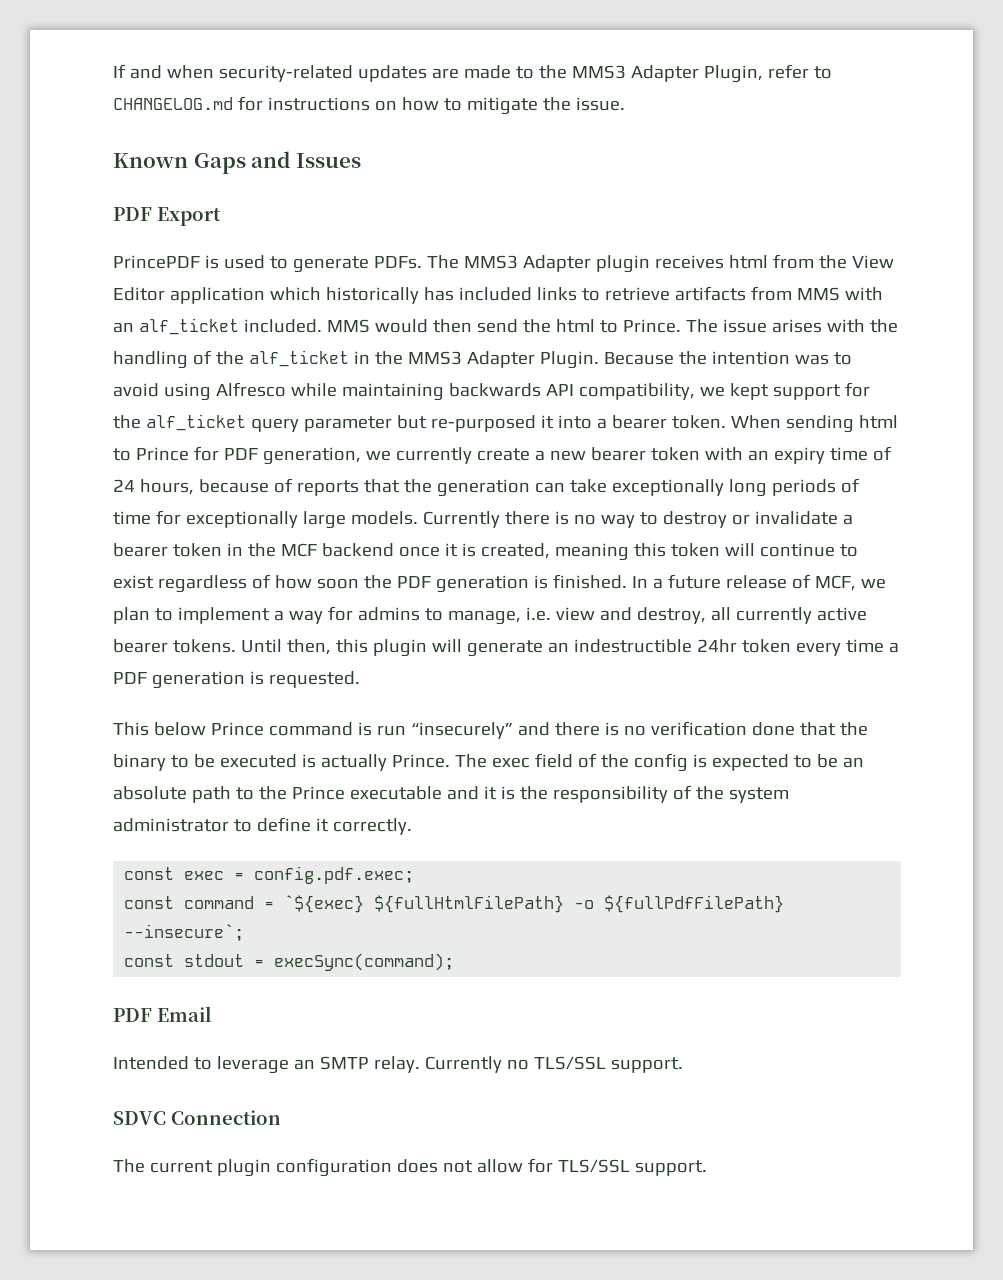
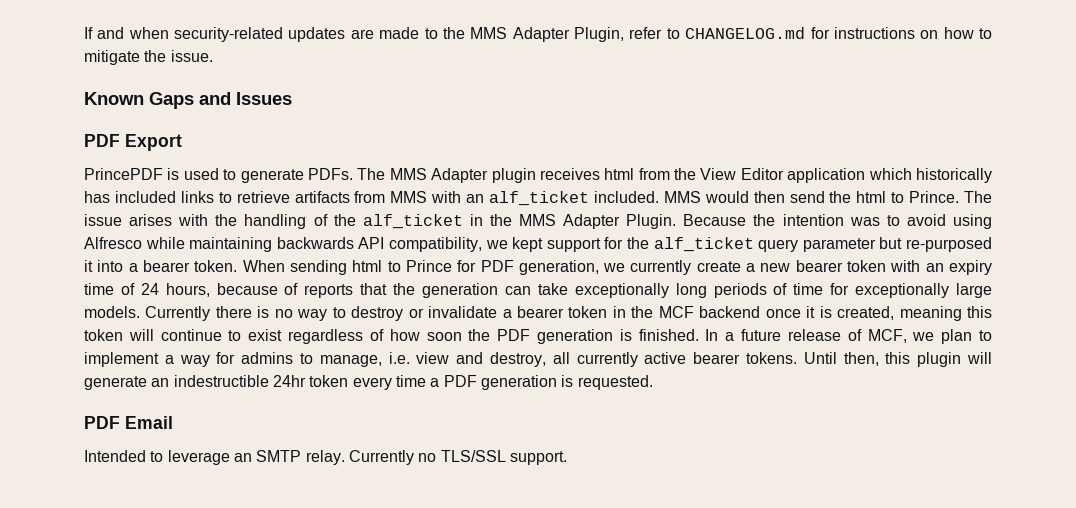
[571,65,626,79] MMS3 -> [470,27,508,39] MMS
[463,255,518,269] MMS3 -> [389,168,427,180] MMS
[407,351,462,365] MMS3 -> [519,214,557,226] MMS
[113,721,868,739] [113,753,864,772] [113,785,789,803] [113,817,412,835] [124,866,415,884] [124,895,785,913] [124,924,245,941] [124,953,455,971] // This below Prince command is run “insecurely” and there is no verification done that the binary to be executed is actually Prince. The exec field of the config is expected to be an absolute path to the Prince executable and it is the responsibility of the system administrator to define it correctly. // const exec = config.pdf.exec; // const command = `${exec} ${fullHtmlFilePath} -o ${fullPdfFilePath} --insecure`; // const stdout = execSync(command); -> (653, 382) none
[113,1110,281,1125] [113,1158,707,1177] // SDVC Connection // The current plugin configuration does not allow for TLS/SSL support. -> (567, 458) none

